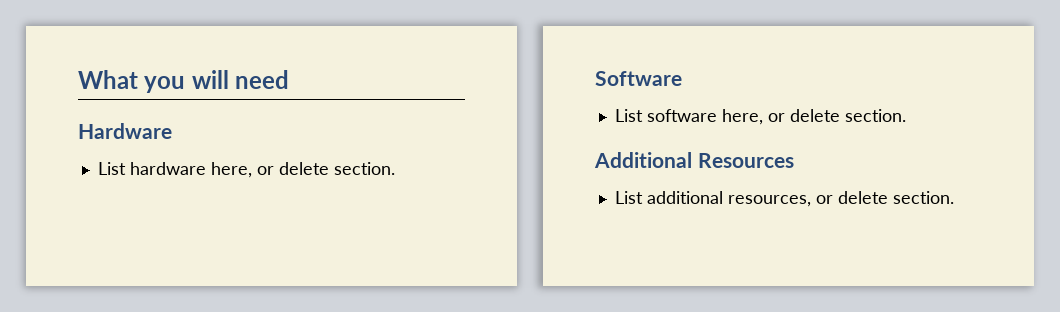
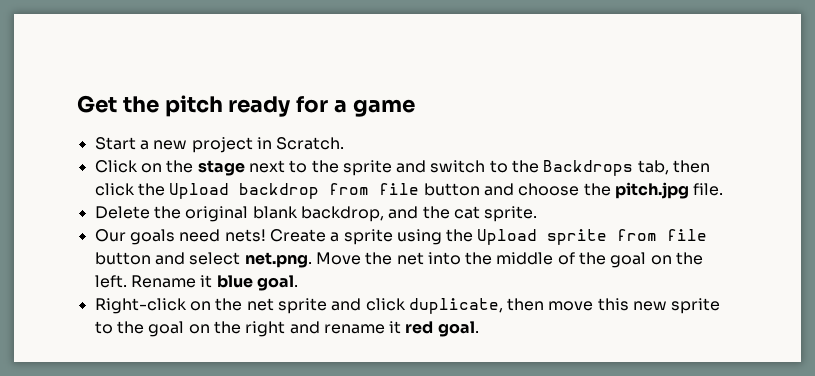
[78,70,290,93] [78,123,172,139] [97,162,395,178] [595,71,682,86] [614,109,906,125] [594,152,794,168] [614,191,954,207] What you will need // Hardware // List hardware here, or delete section. // Software // List software here, or delete section. // Additional Resources // List additional resources, or delete section. -> [77,95,415,117] [94,137,345,153] [94,160,711,176] [94,182,724,199] [94,206,538,222] [94,229,708,245] [94,252,704,268] [94,275,298,291] [94,298,721,314] [94,321,479,337] Get the pitch ready for a game // Start a new project in Scratch. // Click on the stage next to the sprite and switch to the Backdrops tab, then click the Upload backdrop from file button and choose the pitch.jpg file. // Delete the original blank backdrop, and the cat sprite. // Our goals need nets! Create a sprite using the Upload sprite from file button and select net.png. Move the net into the middle of the goal on the left. Rename it blue goal. // Right-click on the net sprite and click duplicate, then move this new sprite to the goal on the right and rename it red goal.

